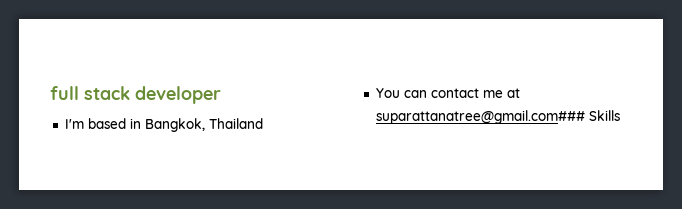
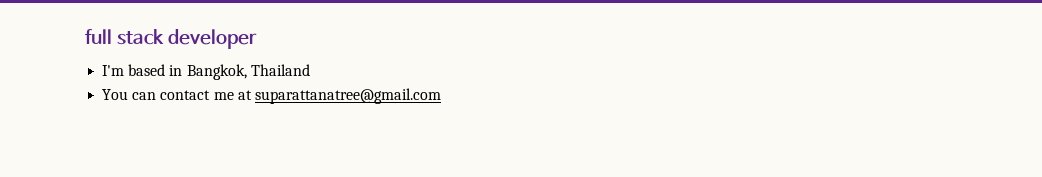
[375,110,620,124] suparattanatree@gmail.com### Skills -> [254,88,441,104] suparattanatree@gmail.com

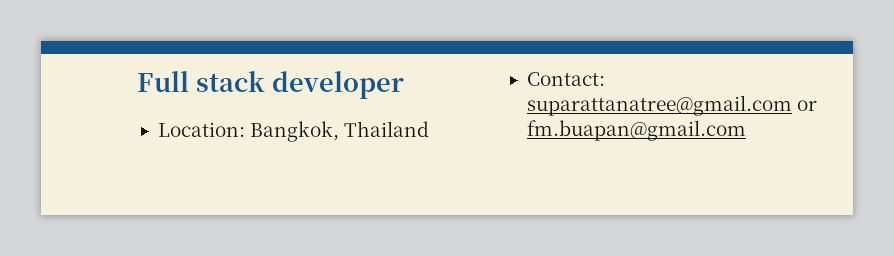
[85,29,112,44] full -> [137,71,189,92] Full
[102,64,183,76] I'm based in -> [157,122,245,137] Location:
[102,88,441,104] You can contact me at suparattanatree@gmail.com -> [526,72,605,86] [526,95,818,116] [526,120,746,141] Contact: suparattanatree@gmail.com or fm.buapan@gmail.com

